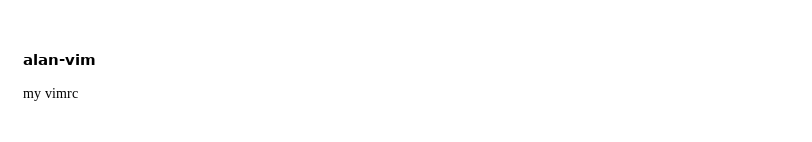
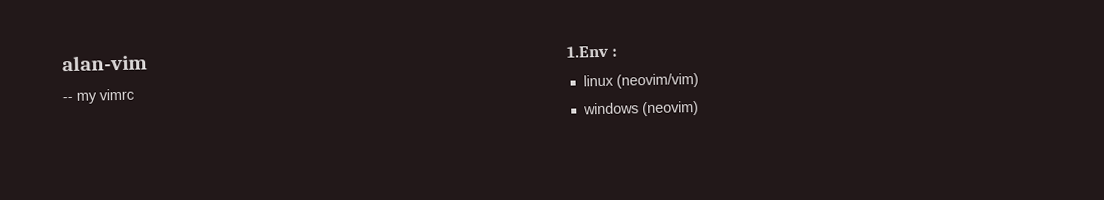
(96, 59) none -> [62,96,73,102] --
(78, 93) none -> [566,45,619,58] [582,72,699,89] [582,100,699,117] // 1.Env : // linux (neovim/vim) // windows (neovim)

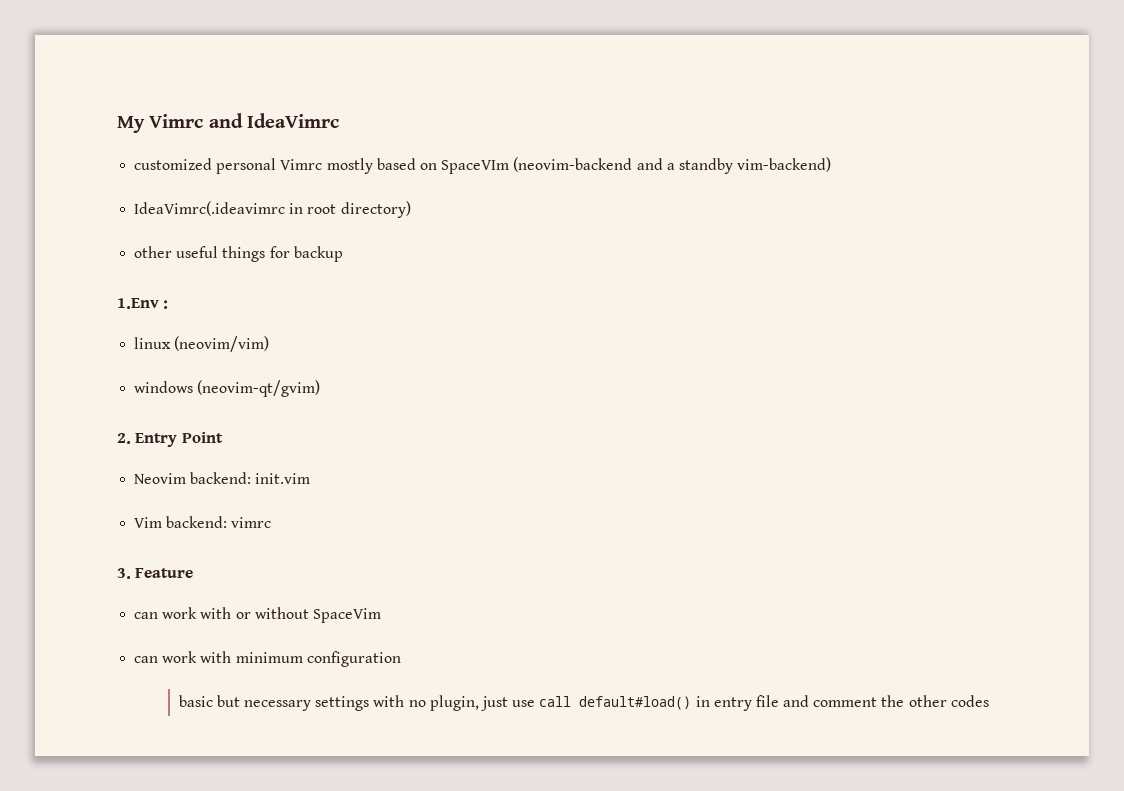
[61,54,148,72] [62,88,134,104] alan-vim // -- my vimrc -> [117,113,339,133] [134,157,832,174] [134,201,411,218] [134,246,343,262] My Vimrc and IdeaVimrc // customized personal Vimrc mostly based on SpaceVIm (neovim-backend and a standby vim-backend) // IdeaVimrc(.ideavimrc in root directory) // other useful things for backup
[641,100,699,117] (neovim) -> [197,380,321,397] [117,432,223,447] [134,472,311,484] [134,516,272,528] [117,568,194,579] [134,607,381,623] [134,651,401,667] [178,695,989,711] (neovim-qt/gvim) // 2. Entry Point // Neovim backend: init.vim // Vim backend: vimrc // 3. Feature // can work with or without SpaceVim // can work with minimum configuration // basic but necessary settings with no plugin, just use call default#load() in entry file and comment the other codes

